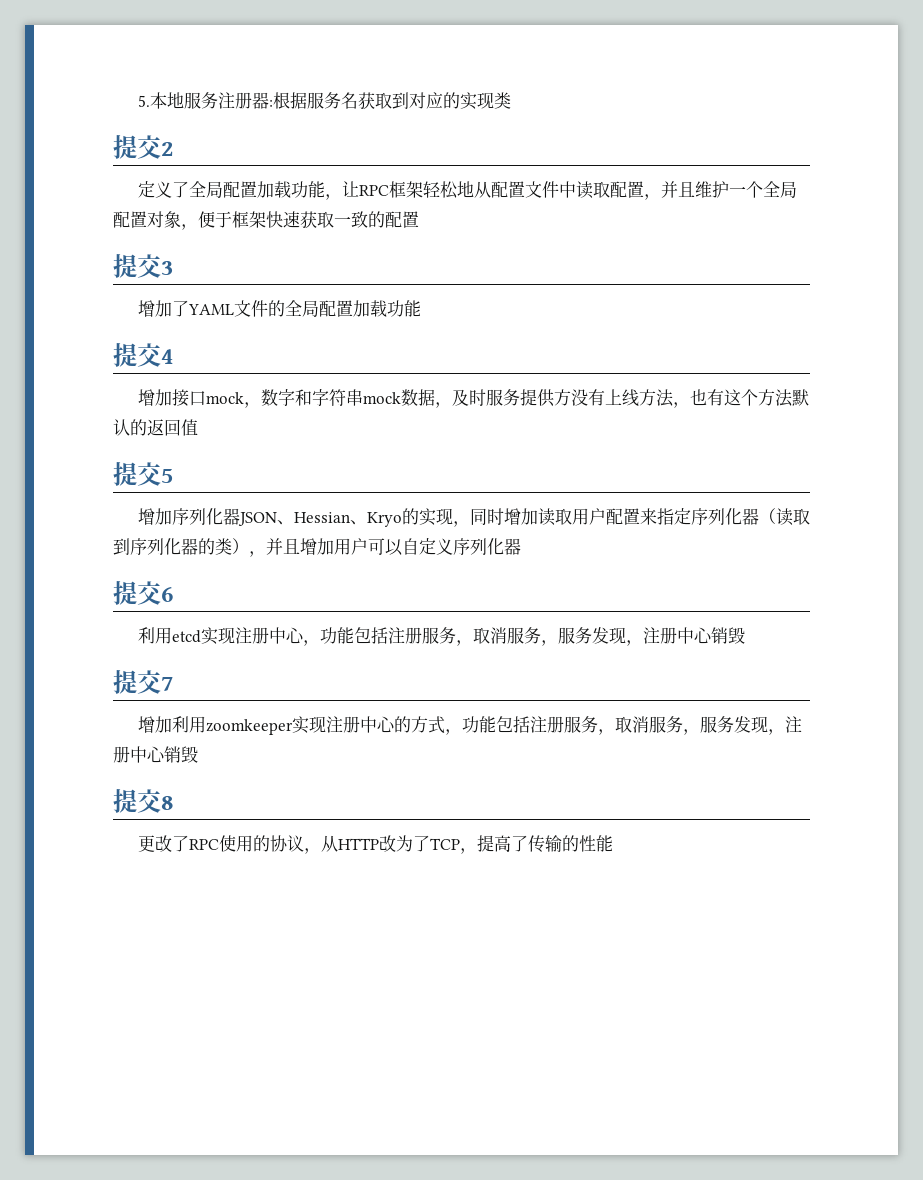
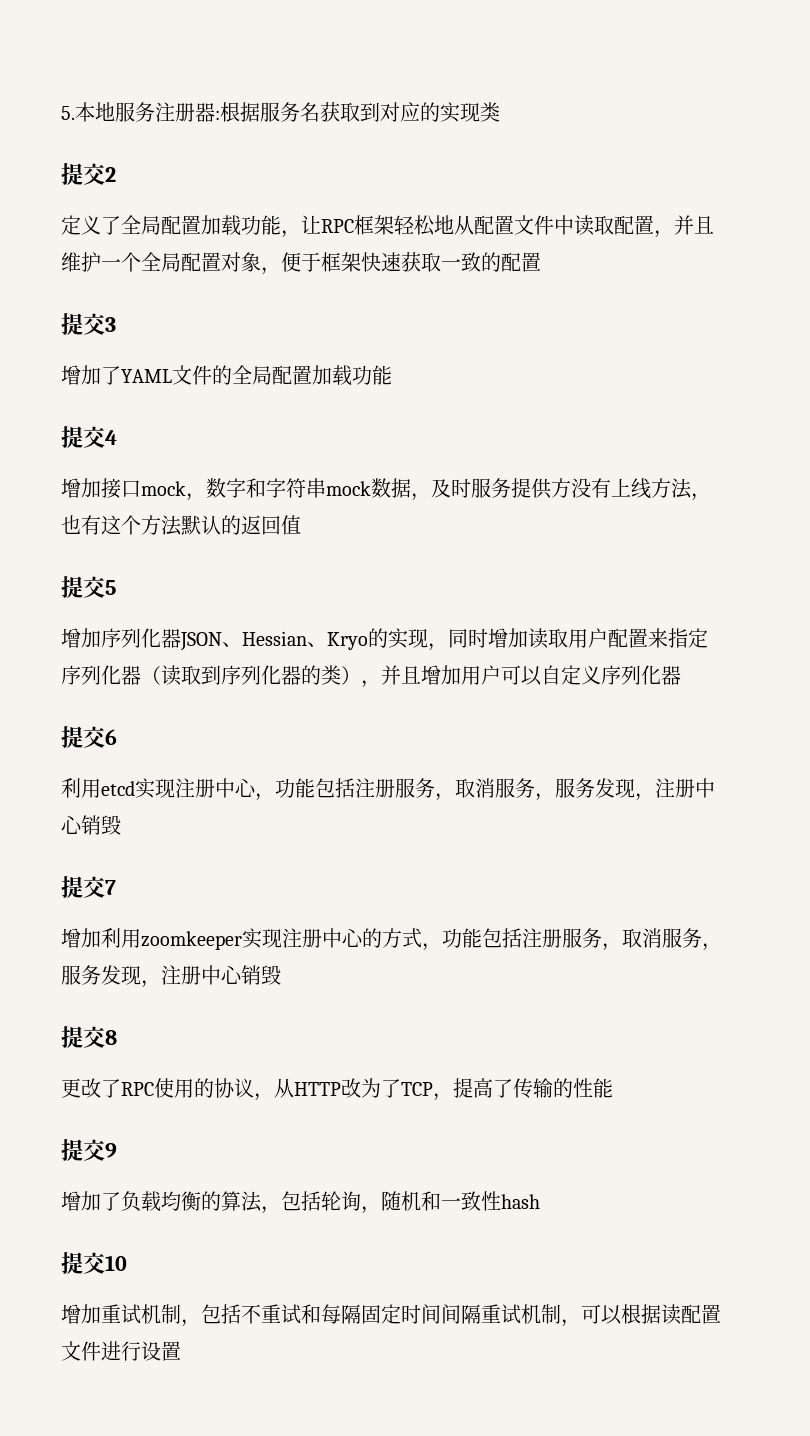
(613, 843) none -> [61,1139,117,1161] [61,1191,540,1214] [61,1252,127,1274] [61,1304,721,1327] [61,1341,181,1361] // 提交9 // 增加了负载均衡的算法，包括轮询，随机和一致性hash // 提交10 // 增加重试机制，包括不重试和每隔固定时间间隔重试机制，可以根据读配置文件进行设置

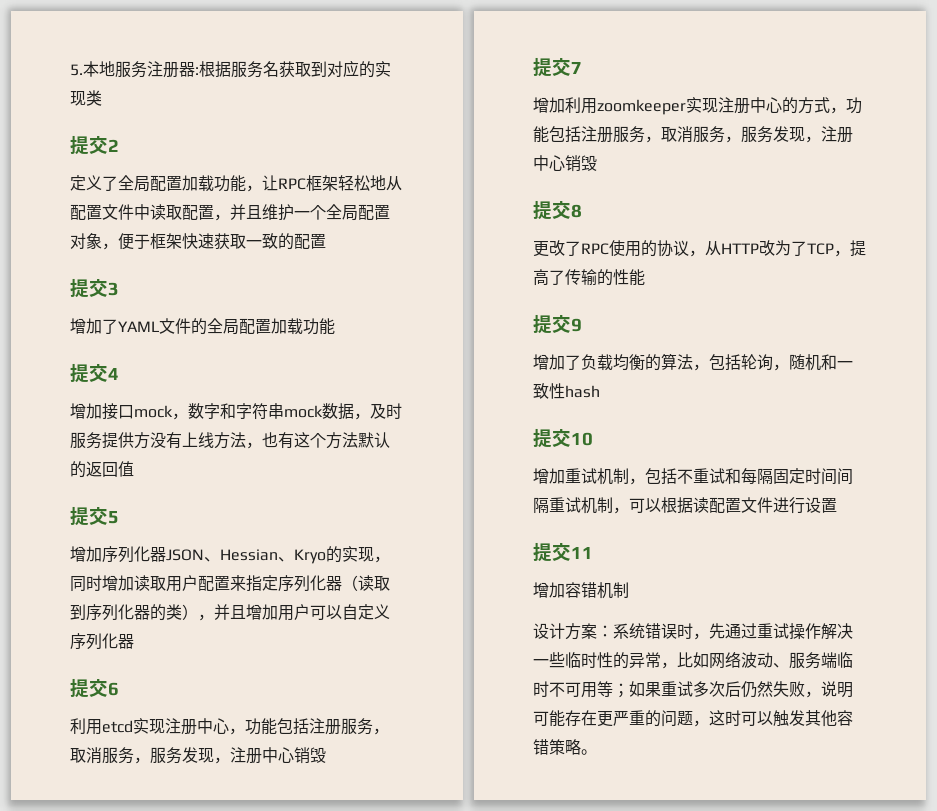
(181, 1351) none -> [533,542,593,562] [533,582,629,599] [533,623,853,640] [533,651,853,669] [533,681,853,698] [533,710,853,727] [533,739,597,755] // 提交11 // 增加容错机制 // 设计方案：系统错误时，先通过重试操作解决一些临时性的异常，比如网络波动、服务端临时不可用等；如果重试多次后仍然失败，说明可能存在更严重的问题，这时可以触发其他容错策略。

